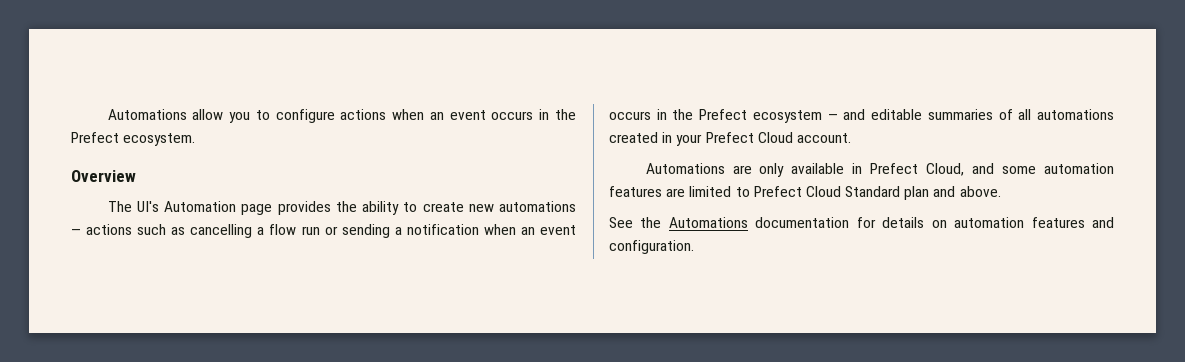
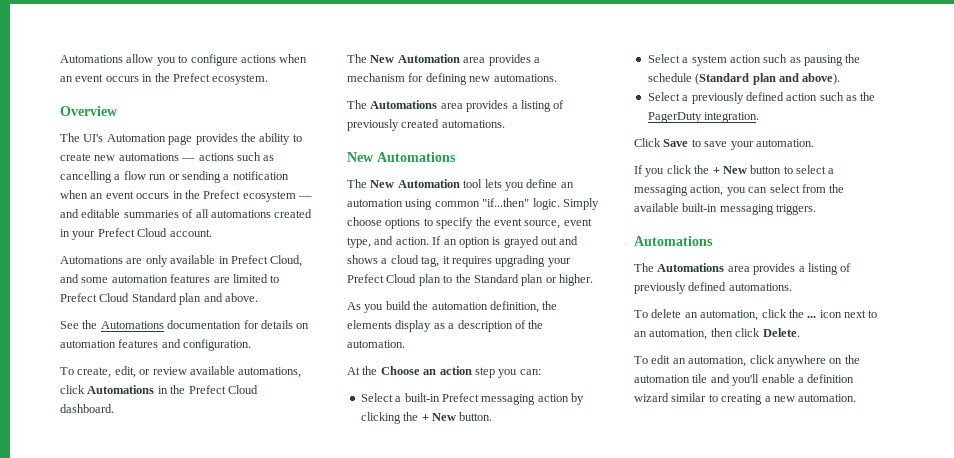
(694, 247) none -> [60,366,302,378] [60,385,258,394] [60,404,114,413] [347,54,540,66] [347,73,557,85] [347,100,565,112] [347,119,505,131] [347,152,456,162] [347,179,574,191] [347,198,599,210] [347,217,592,229] [347,236,579,248] [347,255,571,267] [347,274,593,286] [347,301,558,313] [347,320,544,332] [347,340,405,348] [347,366,541,378] [360,393,584,405] [360,412,493,424] [647,54,861,66] [647,73,841,85] [647,92,876,104] [647,112,760,123] [634,138,814,150] [634,165,835,177] [634,184,845,196] [634,203,817,215] [634,236,713,246] [634,263,852,275] [634,282,792,294] [634,309,878,321] [634,328,800,340] [634,355,860,367] [634,374,855,386] [634,393,857,405] // To create, edit, or review available automations, click Automations in the Prefect Cloud dashboard. // The New Automation area provides a mechanism for defining new automations. // The Automations area provides a listing of previously created automations. // New Automations // The New Automation tool lets you define an automation using common "if...then" logic. Simply choose options to specify the event source, event type, and action. If an option is grayed out and shows a cloud tag, it requires upgrading your Prefect Cloud plan to the Standard plan or higher. // As you build the automation definition, the elements display as a description of the automation. // At the Choose an action step you can: // Select a built-in Prefect messaging action by clicking the + New button. // Select a system action such as pausing the schedule (Standard plan and above). // Select a previously defined action such as the PagerDuty integration. // Click Save to save your automation. // If you click the + New button to select a messaging action, you can select from the available built-in messaging triggers. // Automations // The Automations area provides a listing of previously defined automations. // To delete an automation, click the ... icon next to an automation, then click Delete. // To edit an automation, click anywhere on the automation tile and you'll enable a definition wizard similar to creating a new automation.

